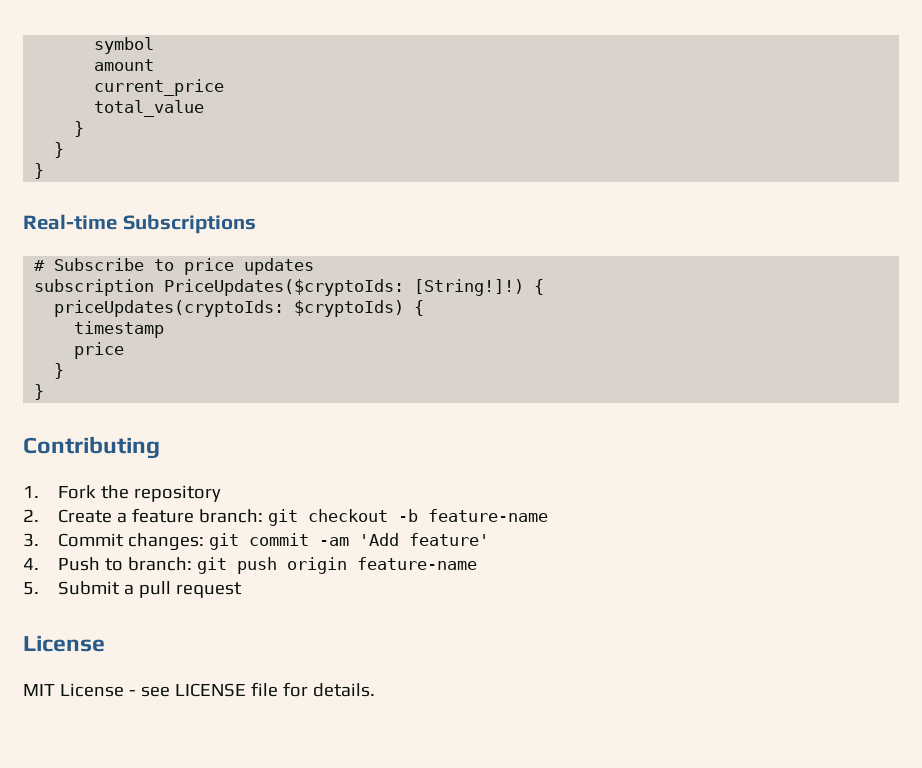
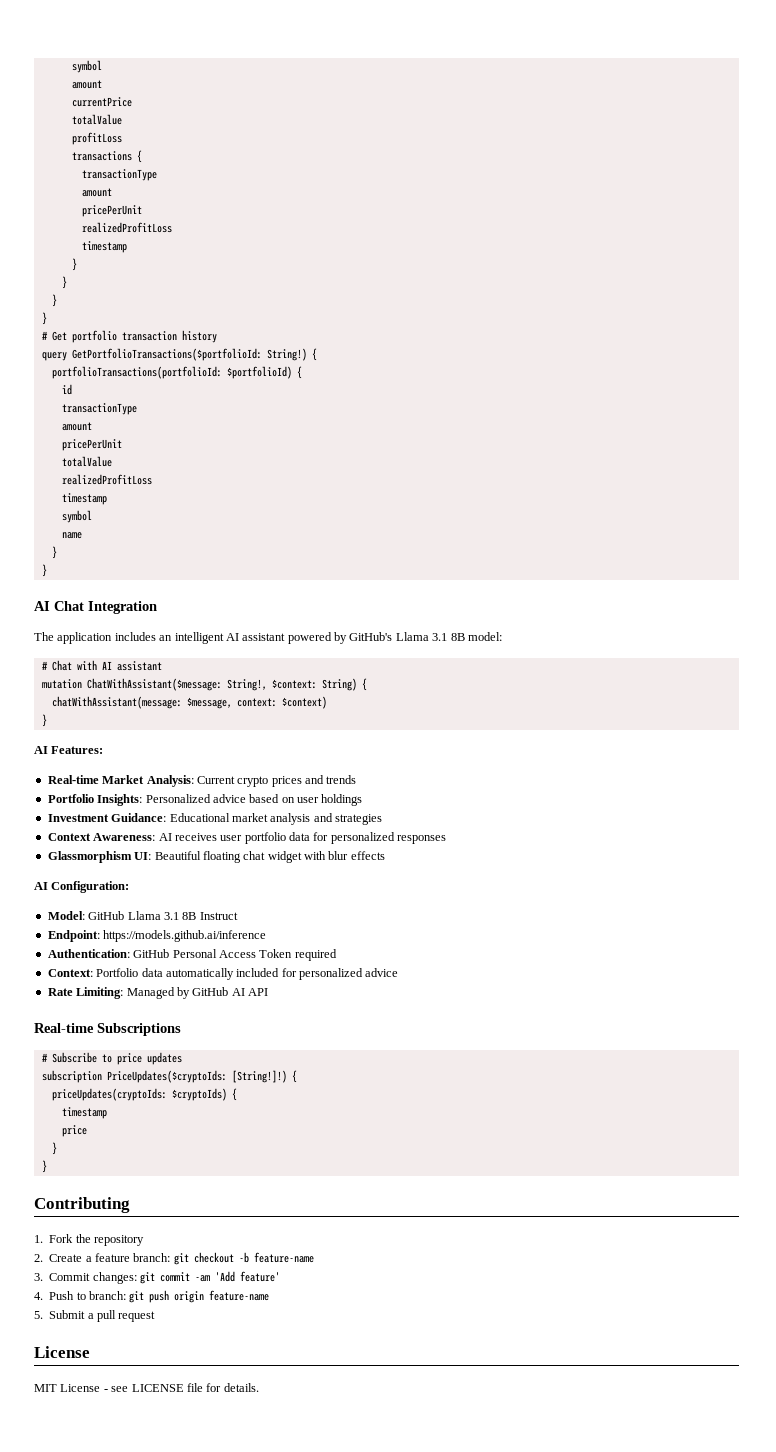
[94,79,225,96] [94,100,205,117] [74,121,85,137] [54,142,65,158] [34,163,45,179] current_price // total_value // } // } // } -> [71,97,132,107] [71,114,122,125] [71,132,122,145] [71,150,142,163] [81,169,157,181] [81,188,112,197] [81,205,142,217] [81,222,172,233] [81,241,127,253] [71,258,77,271] [61,276,67,289] [51,294,57,307] [41,312,47,325] [41,330,217,343] [41,348,317,361] [51,366,302,379] [61,384,72,395] [61,403,137,415] [61,422,92,431] [61,439,122,451] [61,456,112,467] [61,474,152,485] [61,493,107,505] [61,510,92,523] [61,532,82,539] [51,546,57,559] [41,564,47,577] [34,601,157,614] [34,632,502,644] [41,660,162,671] [41,678,367,691] [51,696,327,709] [41,714,47,727] [34,746,104,754] [47,775,357,787] [47,794,363,806] [47,813,382,825] [47,832,447,844] [47,851,385,863] [34,881,130,893] [47,911,238,920] [47,930,267,942] [47,949,337,961] [47,968,399,980] [47,987,268,999] currentPrice // totalValue // profitLoss // transactions { // transactionType // amount // pricePerUnit // realizedProfitLoss // timestamp // } // } // } // } // # Get portfolio transaction history // query GetPortfolioTransactions($portfolioId: String!) { // portfolioTransactions(portfolioId: $portfolioId) { // id // transactionType // amount // pricePerUnit // totalValue // realizedProfitLoss // timestamp // symbol // name // } // } // AI Chat Integration // The application includes an intelligent AI assistant powered by GitHub's Llama 3.1 8B model: // # Chat with AI assistant // mutation ChatWithAssistant($message: String!, $context: String) { // chatWithAssistant(message: $message, context: $context) // } // AI Features: // Real-time Market Analysis: Current crypto prices and trends // Portfolio Insights: Personalized advice based on user holdings // Investment Guidance: Educational market analysis and strategies // Context Awareness: AI receives user portfolio data for personalized responses // Glassmorphism UI: Beautiful floating chat widget with blur effects // AI Configuration: // Model: GitHub Llama 3.1 8B Instruct // Endpoint: https://models.github.ai/inference // Authentication: GitHub Personal Access Token required // Context: Portfolio data automatically included for personalized advice // Rate Limiting: Managed by GitHub AI API

